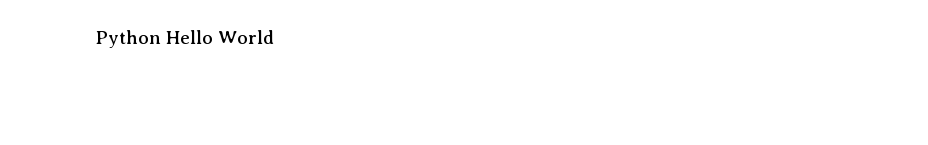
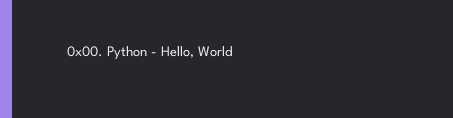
[95,30,214,48] Python Hello -> [67,46,194,60] 0x00. Python - Hello,

